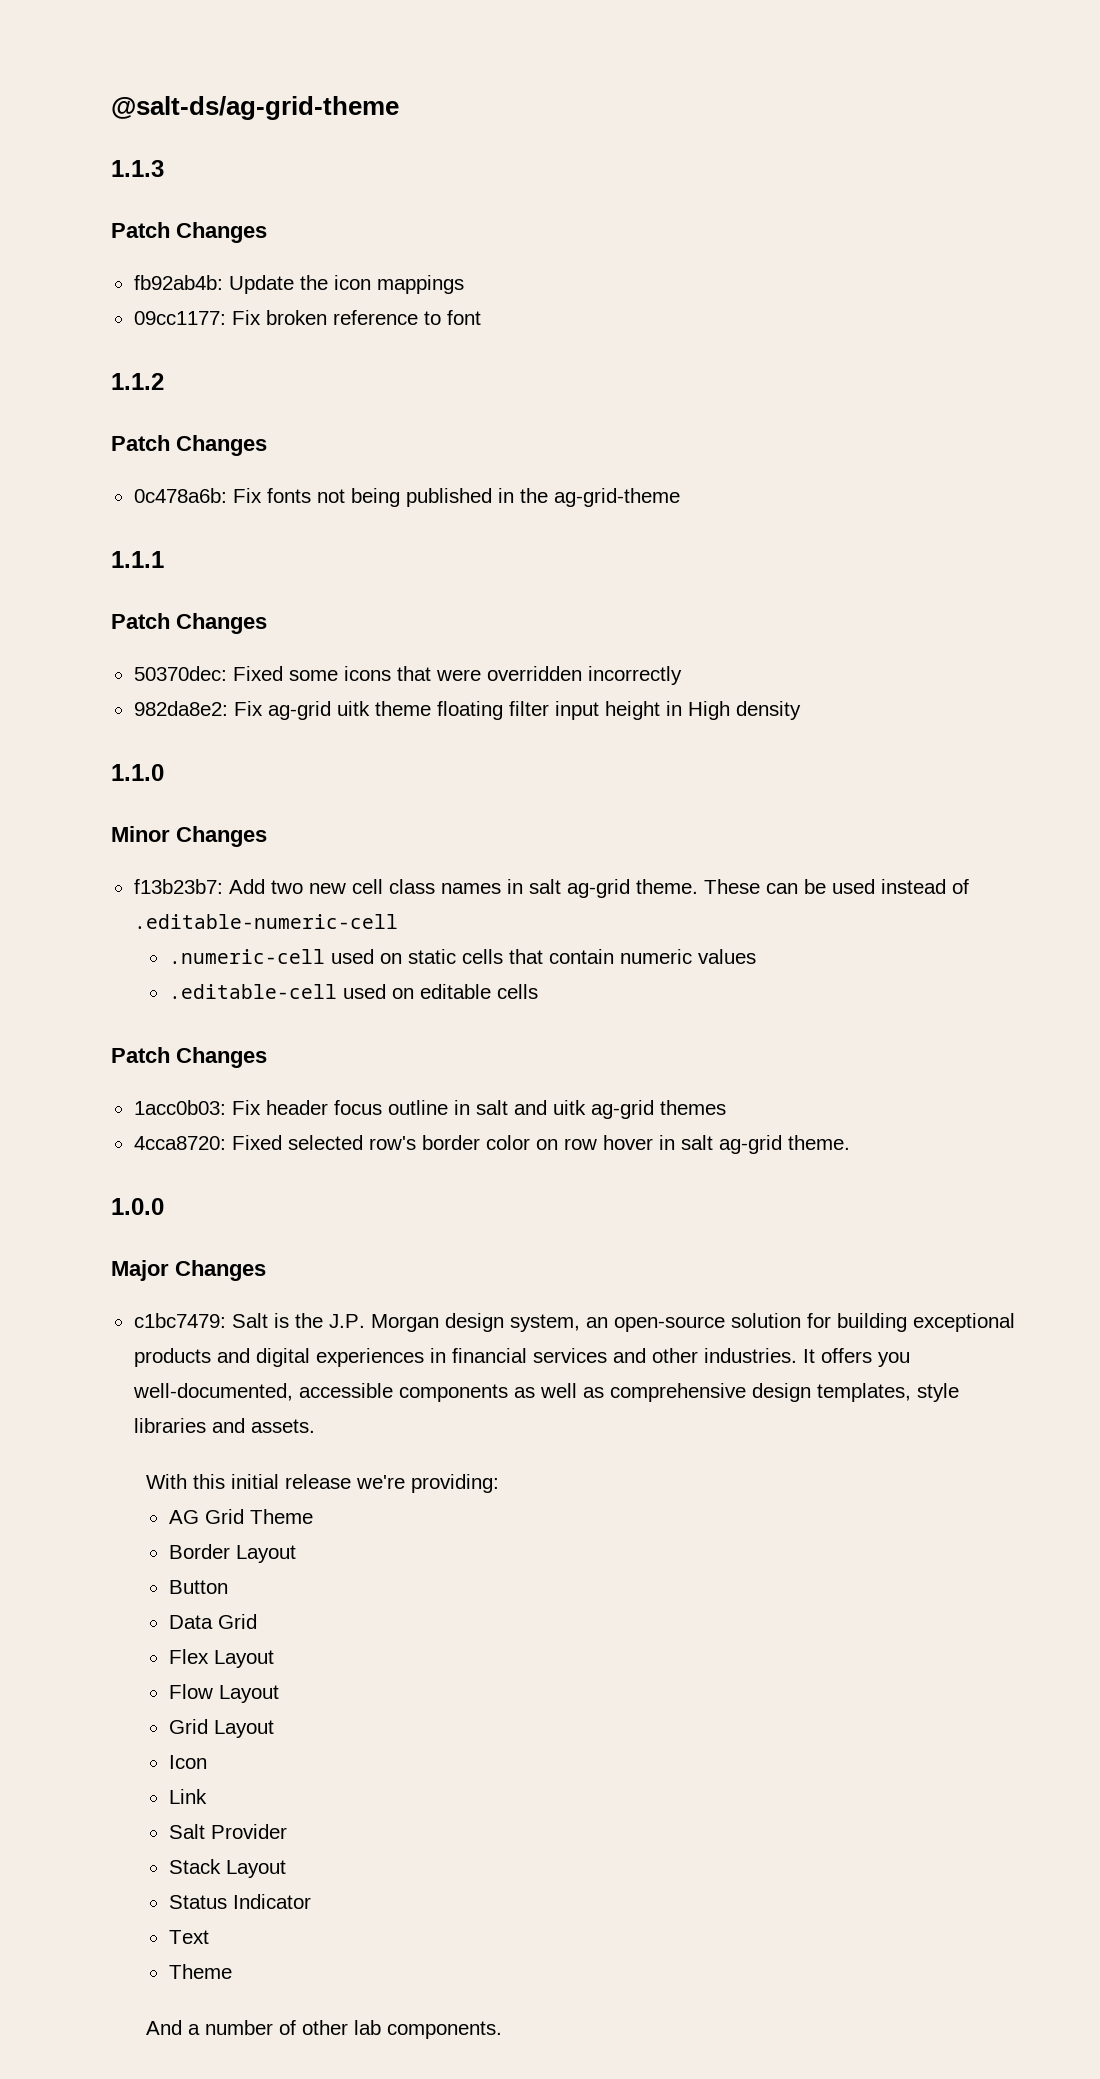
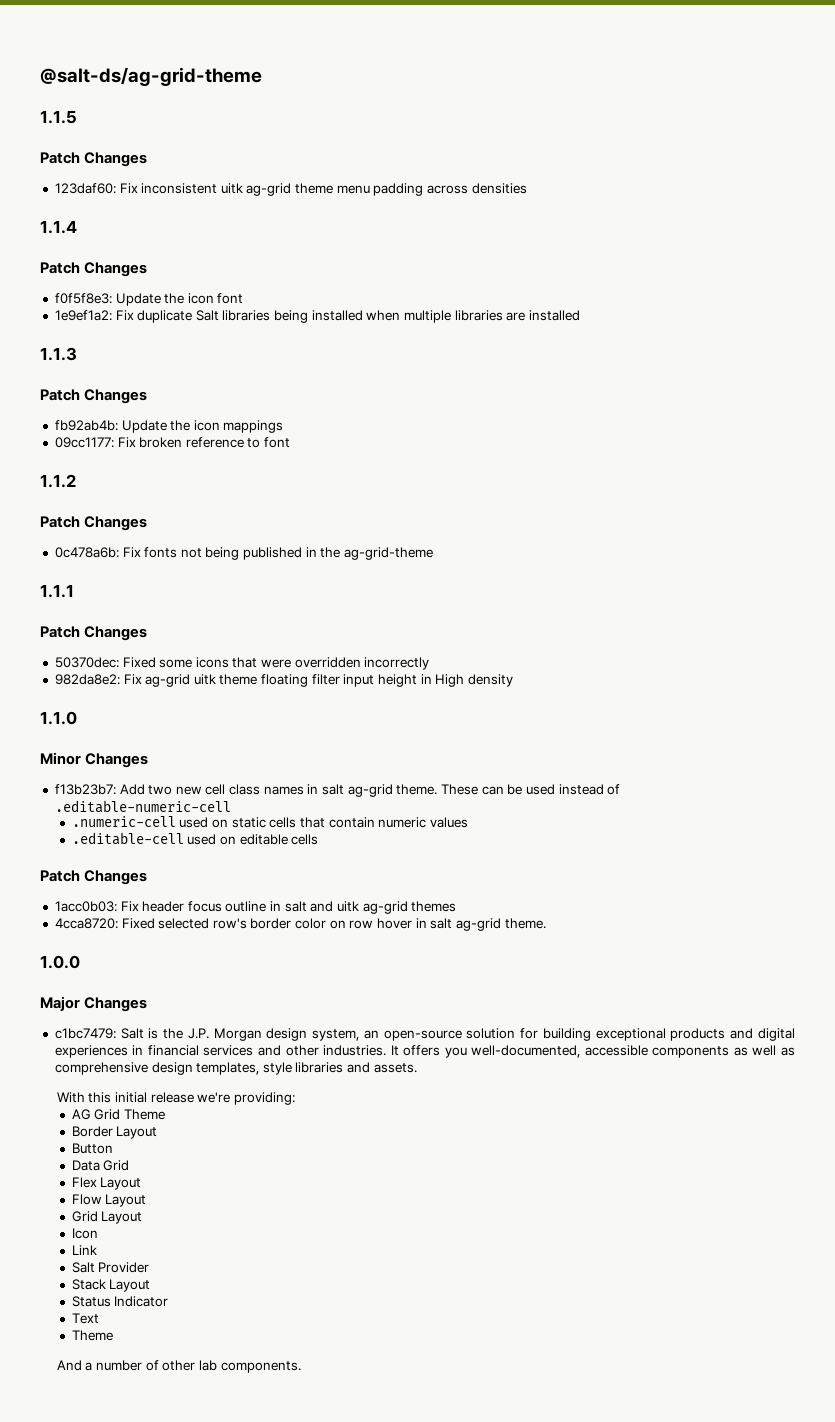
(399, 108) none -> [40,110,77,124] [40,152,148,167] [54,183,527,196] [40,220,77,234] [40,262,148,277] [54,293,244,306] [54,310,580,323] // 1.1.5 // Patch Changes // 123daf60: Fix inconsistent uitk ag-grid theme menu padding across densities // 1.1.4 // Patch Changes // f0f5f8e3: Update the icon font // 1e9ef1a2: Fix duplicate Salt libraries being installed when multiple libraries are installed

